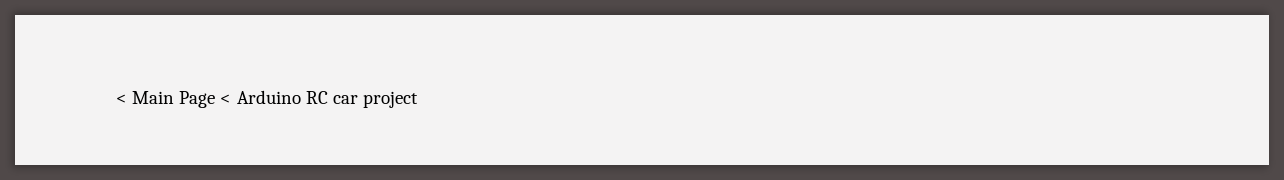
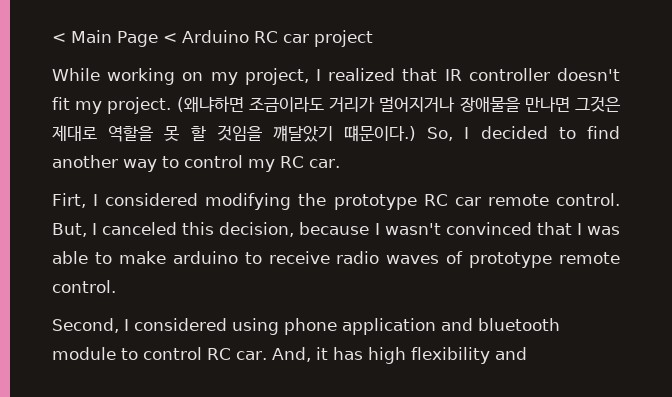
(418, 99) none -> [52,68,620,85] [52,96,620,114] [52,125,620,142] [52,155,340,172] [52,193,620,210] [52,222,620,237] [52,251,620,268] [52,280,116,293] [52,318,560,335] [52,347,527,364] // While working on my project, I realized that IR controller doesn't fit my project. (왜냐하면 조금이라도 거리가 멀어지거나 장애물을 만나면 그것은 제대로 역할을 못 할 것임을 꺠달았기 떄문이다.) So, I decided to find another way to control my RC car. // Firt, I considered modifying the prototype RC car remote control. But, I canceled this decision, because I wasn't convinced that I was able to make arduino to receive radio waves of prototype remote control. // Second, I considered using phone application and bluetooth module to control RC car. And, it has high flexibility and

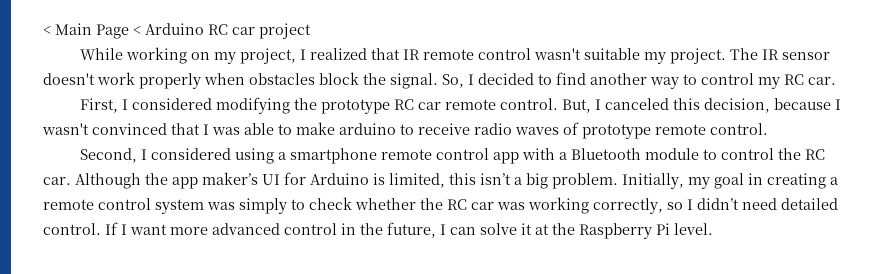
[468,68,620,81] [52,96,620,114] [52,125,417,142] controller doesn't fit my project. (왜냐하면 조금이라도 거리가 멀어지거나 장애물을 만나면 그것은 제대로 역할을 못 할 것임을 꺠달았기 떄문이다.) -> [422,48,830,64] [43,72,438,89] remote control wasn't suitable my project. The IR sensor doesn't work properly when obstacles block the signal.
[52,193,86,208] Firt, -> [79,98,118,113] First,
[284,318,560,335] phone application and bluetooth -> [277,148,641,164] a smartphone remote control app with a Bluetooth
[207,347,527,364] RC car. And, it has high flexibility and -> [777,148,825,160] [43,172,838,189] [43,197,838,214] [43,222,713,239] the RC car. Although the app maker’s UI for Arduino is limited, this isn’t a big problem. Initially, my goal in creating a remote control system was simply to check whether the RC car was working correctly, so I didn’t need detailed control. If I want more advanced control in the future, I can solve it at the Raspberry Pi level.

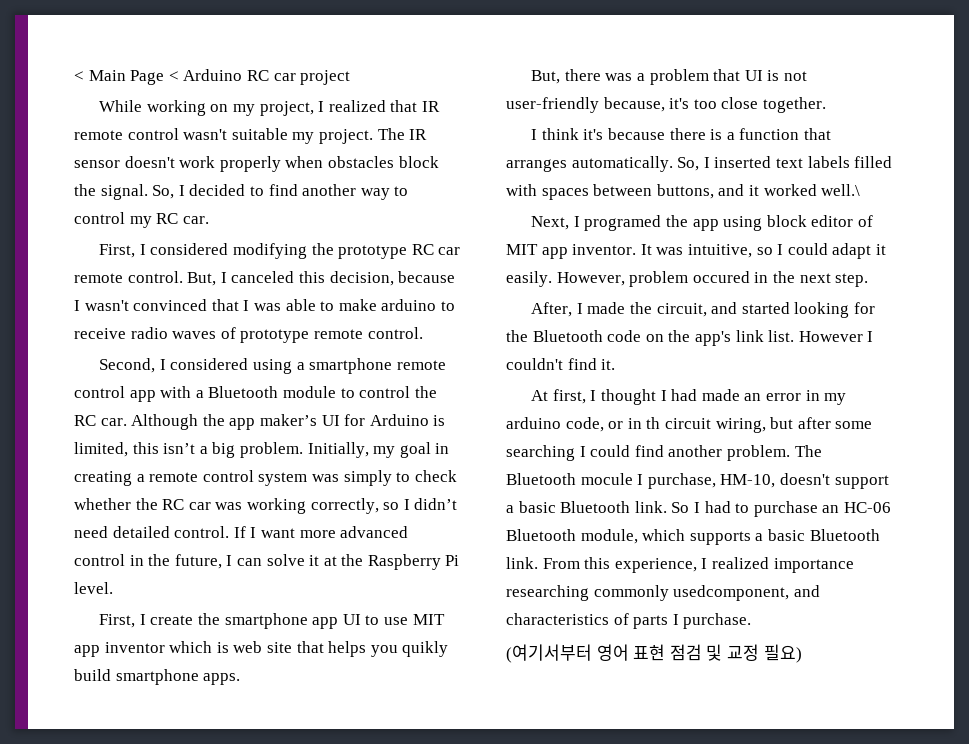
(713, 229) none -> [99,613,445,629] [74,641,449,657] [74,669,241,685] [531,69,807,85] [506,97,826,113] [531,128,831,140] [506,156,893,172] [506,184,861,200] [531,215,873,231] [506,243,886,259] [506,271,869,287] [531,302,875,318] [506,330,874,346] [506,358,616,370] [531,389,847,405] [506,417,873,433] [506,445,822,461] [506,473,889,489] [506,501,891,517] [506,529,880,545] [506,557,854,573] [506,585,820,601] [506,613,752,629] [506,644,802,663] // First, I create the smartphone app UI to use MIT app inventor which is web site that helps you quikly build smartphone apps. // But, there was a problem that UI is not user-friendly because, it's too close together. // I think it's because there is a function that arranges automatically. So, I inserted text labels filled with spaces between buttons, and it worked well.\ // Next, I programed the app using block editor of MIT app inventor. It was intuitive, so I could adapt it easily. However, problem occured in the next step. // After, I made the circuit, and started looking for the Bluetooth code on the app's link list. However I couldn't find it. // At first, I thought I had made an error in my arduino code, or in th circuit wiring, but after some searching I could find another problem. The Bluetooth mocule I purchase, HM-10, doesn't support a basic Bluetooth link. So I had to purchase an HC-06 Bluetooth module, which supports a basic Bluetooth link. From this experience, I realized importance researching commonly usedcomponent, and characteristics of parts I purchase. // (여기서부터 영어 표현 점검 및 교정 필요)

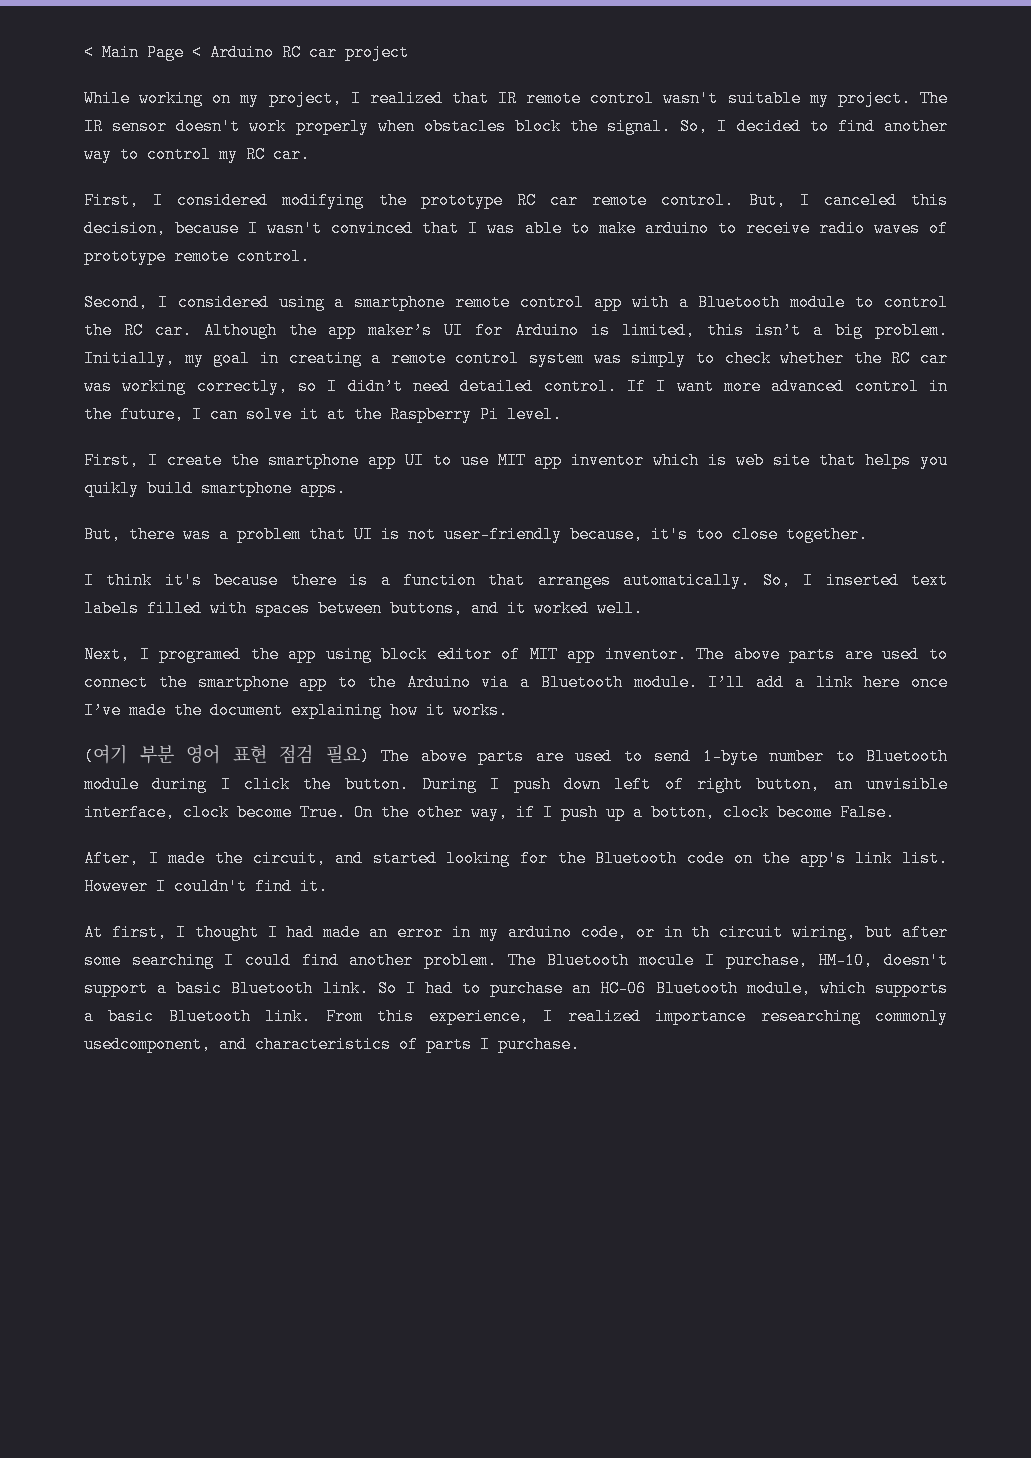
[821,184,861,196] well.\ -> [597,600,643,617] well.
[640,243,886,259] [506,271,869,287] It was intuitive, so I could adapt it easily. However, problem occured in the next step. -> [696,646,948,663] [84,674,948,691] [84,702,508,719] [84,744,948,765] [84,776,949,793] [84,804,895,821] The above parts are used to connect the smartphone app to the Arduino via a Bluetooth module. I’ll add a link here once I’ve made the document explaining how it works. // (여기 부분 영어 표현 점검 필요) The above parts are used to send 1-byte number to Bluetooth module during I click the button. During I push down left of right button, an unvisible interface, clock become True. On the other way, if I push up a botton, clock become False.
[506,644,802,663] // (여기서부터 영어 표현 점검 및 교정 필요) -> (580, 1044) none

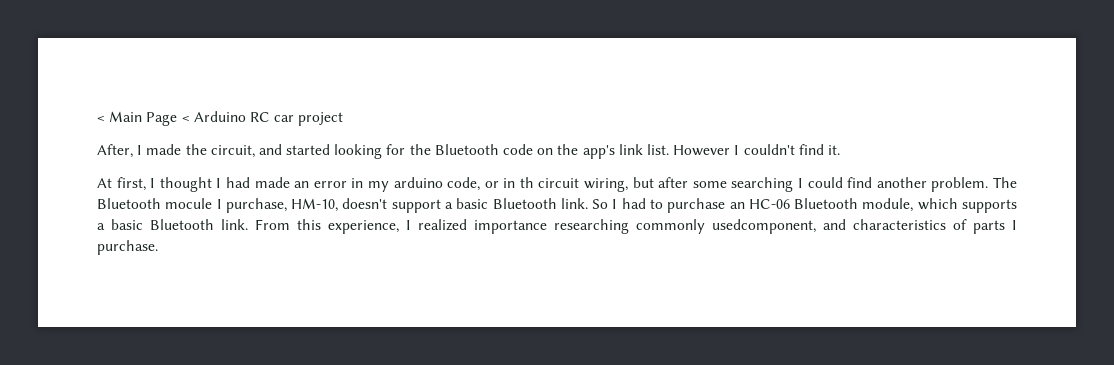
[84,90,948,107] [84,118,948,135] [84,146,310,163] [84,192,948,209] [84,220,948,237] [84,248,310,265] [84,294,949,311] [84,322,948,339] [84,350,948,367] [84,378,949,395] [84,406,562,423] [84,452,949,469] [84,480,346,497] [84,526,868,543] [84,572,949,589] [84,600,643,617] [84,646,948,663] [84,674,948,691] [84,702,508,719] [84,744,948,765] [84,776,949,793] [84,804,895,821] // While working on my project, I realized that IR remote control wasn't suitable my project. The IR sensor doesn't work properly when obstacles block the signal. So, I decided to find another way to control my RC car. // First, I considered modifying the prototype RC car remote control. But, I canceled this decision, because I wasn't convinced that I was able to make arduino to receive radio waves of prototype remote control. // Second, I considered using a smartphone remote control app with a Bluetooth module to control the RC car. Although the app maker’s UI for Arduino is limited, this isn’t a big problem. Initially, my goal in creating a remote control system was simply to check whether the RC car was working correctly, so I didn’t need detailed control. If I want more advanced control in the future, I can solve it at the Raspberry Pi level. // First, I create the smartphone app UI to use MIT app inventor which is web site that helps you quikly build smartphone apps. // But, there was a problem that UI is not user-friendly because, it's too close together. // I think it's because there is a function that arranges automatically. So, I inserted text labels filled with spaces between buttons, and it worked well. // Next, I programed the app using block editor of MIT app inventor. The above parts are used to connect the smartphone app to the Arduino via a Bluetooth module. I’ll add a link here once I’ve made the document explaining how it works. // (여기 부분 영어 표현 점검 필요) The above parts are used to send 1-byte number to Bluetooth module during I click the button. During I push down left of right button, an unvisible interface, clock become True. On the other way, if I push up a botton, clock become False. -> (344, 119) none

